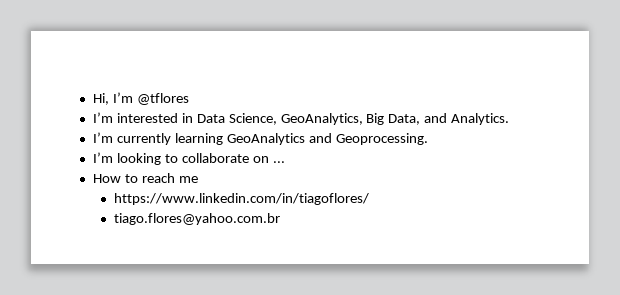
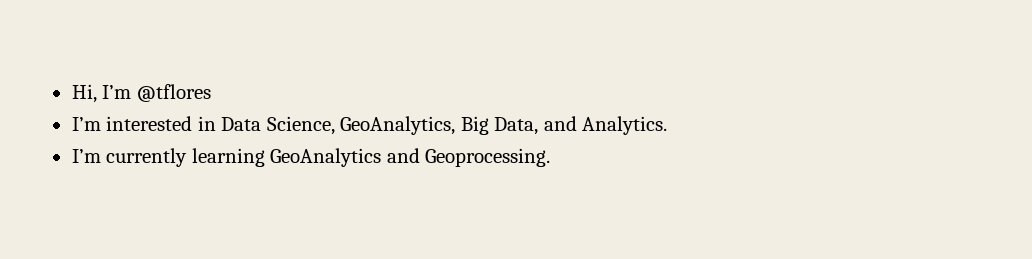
[92,152,285,165] [92,173,198,183] [113,193,369,205] [113,213,280,225] // I’m looking to collaborate on ... // How to reach me // https://www.linkedin.com/in/tiagoflores/ // tiago.flores@yahoo.com.br -> (551, 157) none

